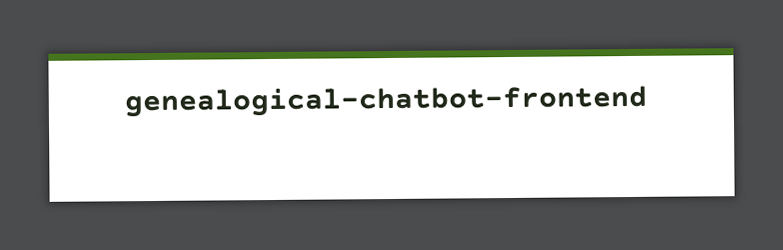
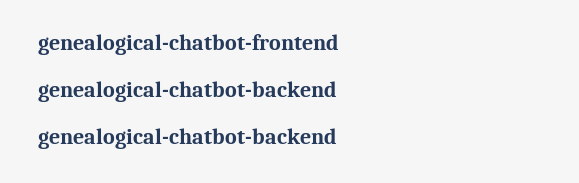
(647, 101) none -> [38,81,337,102] [38,128,337,149] // genealogical-chatbot-backend // genealogical-chatbot-backend

